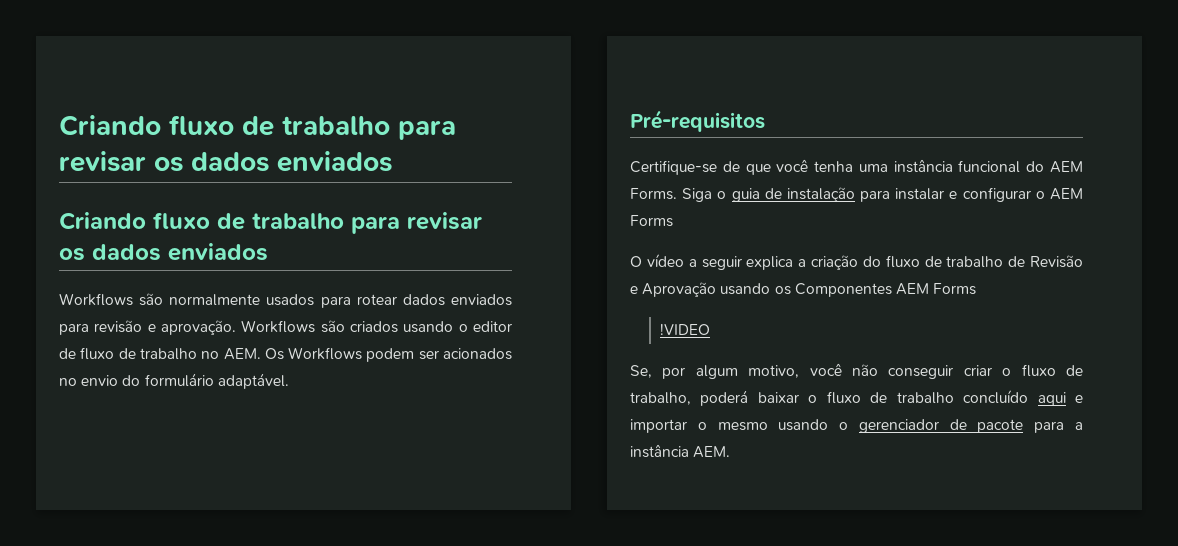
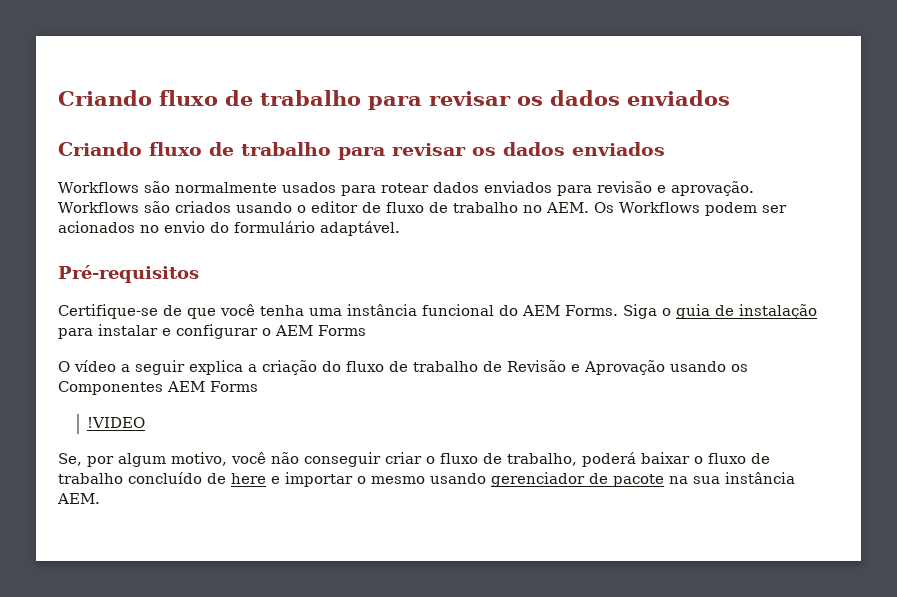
[1037,392,1066,406] aqui -> [207,473,266,484] de here
[839,422,849,430] o -> (486, 478) none
[1034,421,1083,433] para a -> [669,476,720,484] na sua

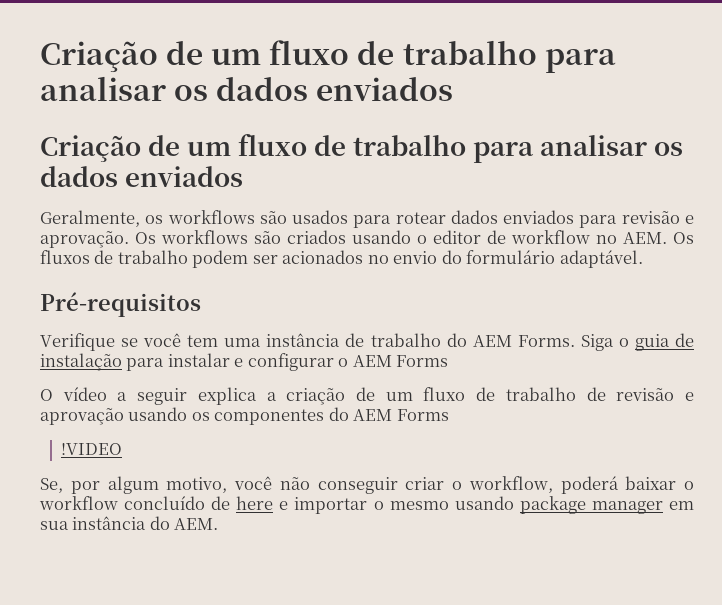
[58,90,730,110] [58,142,665,160] [58,181,277,193] Criando fluxo de trabalho para revisar os dados enviados // Criando fluxo de trabalho para revisar os dados enviados // Workflows são normalmente -> [40,40,616,73] [40,76,454,101] [40,134,684,163] [40,166,244,187] [40,210,287,227] Criação de um fluxo de trabalho para analisar os dados enviados // Criação de um fluxo de trabalho para analisar os dados enviados // Geralmente, os workflows são
[58,202,139,213] Workflows -> [135,230,248,244] Os workflows
[385,202,700,213] fluxo de trabalho no AEM. Os Workflows -> [511,230,694,244] [40,250,188,264] workflow no AEM. Os fluxos de trabalho
[58,304,494,319] Certifique-se de que você tenha uma instância funcional -> [40,333,441,351] Verifique se você tem uma instância de trabalho
[322,361,341,372] do -> [356,387,413,401] de um
[507,360,748,375] [58,381,163,395] Revisão e Aprovação usando os Componentes -> [616,387,694,401] [40,407,349,425] revisão e aprovação usando os componentes do
[440,452,770,467] [58,473,123,484] fluxo de trabalho, poderá baixar o fluxo de trabalho -> [468,476,694,494] [39,496,118,510] workflow, poderá baixar o workflow
[491,472,688,487] gerenciador de pacote na -> [519,496,694,514] package manager em
(795, 478) none -> [149,516,170,530] do

